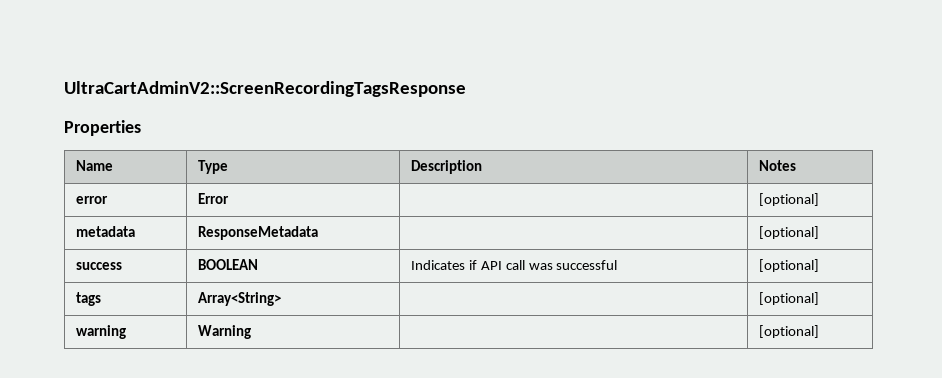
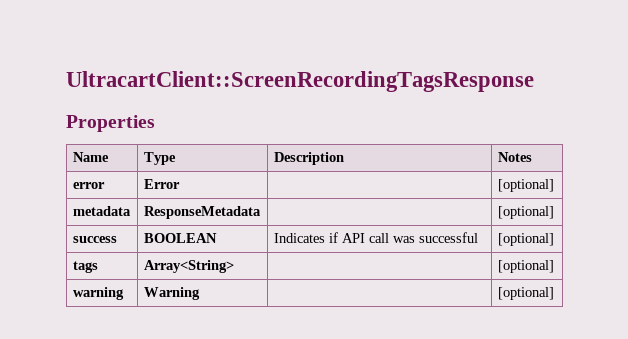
[64,81,466,97] UltraCartAdminV2::ScreenRecordingTagsResponse -> [66,71,534,92] UltracartClient::ScreenRecordingTagsResponse

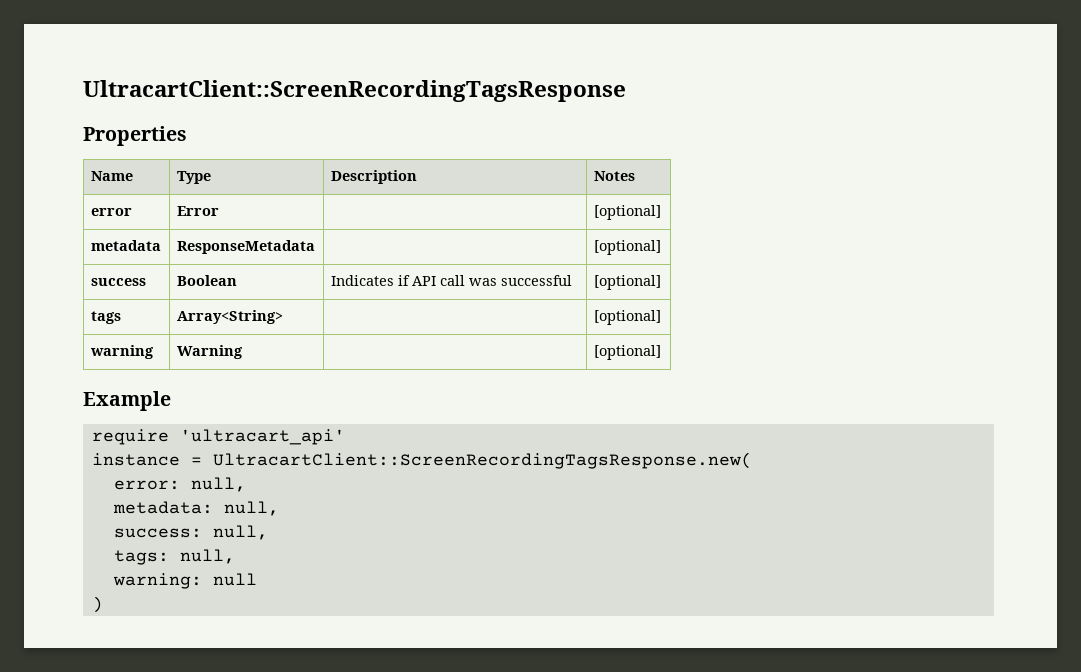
[143,233,217,243] BOOLEAN -> [176,275,237,286] Boolean
(554, 293) none -> [83,391,171,411] [91,429,345,445] [91,452,752,469] [113,477,246,492] [112,501,279,516] [113,525,268,540] [113,549,235,565] [112,573,257,589] [91,596,103,613] // Example // require 'ultracart_api' // instance = UltracartClient::ScreenRecordingTagsResponse.new( // error: null, // metadata: null, // success: null, // tags: null, // warning: null // )

